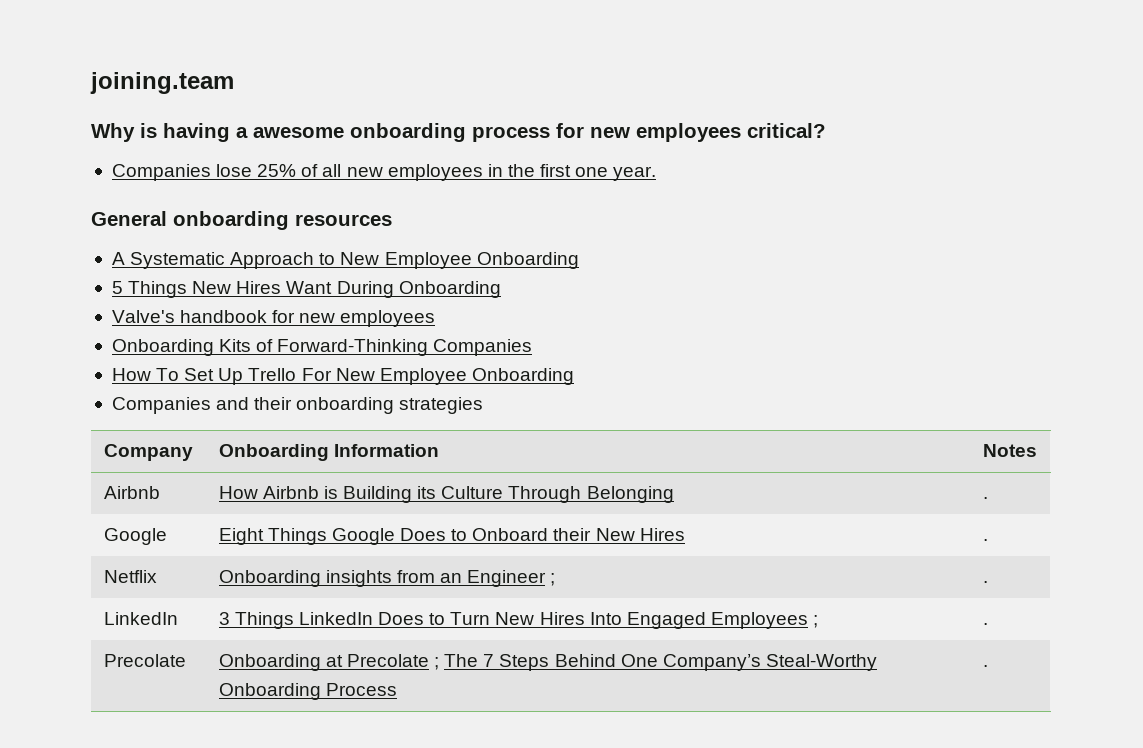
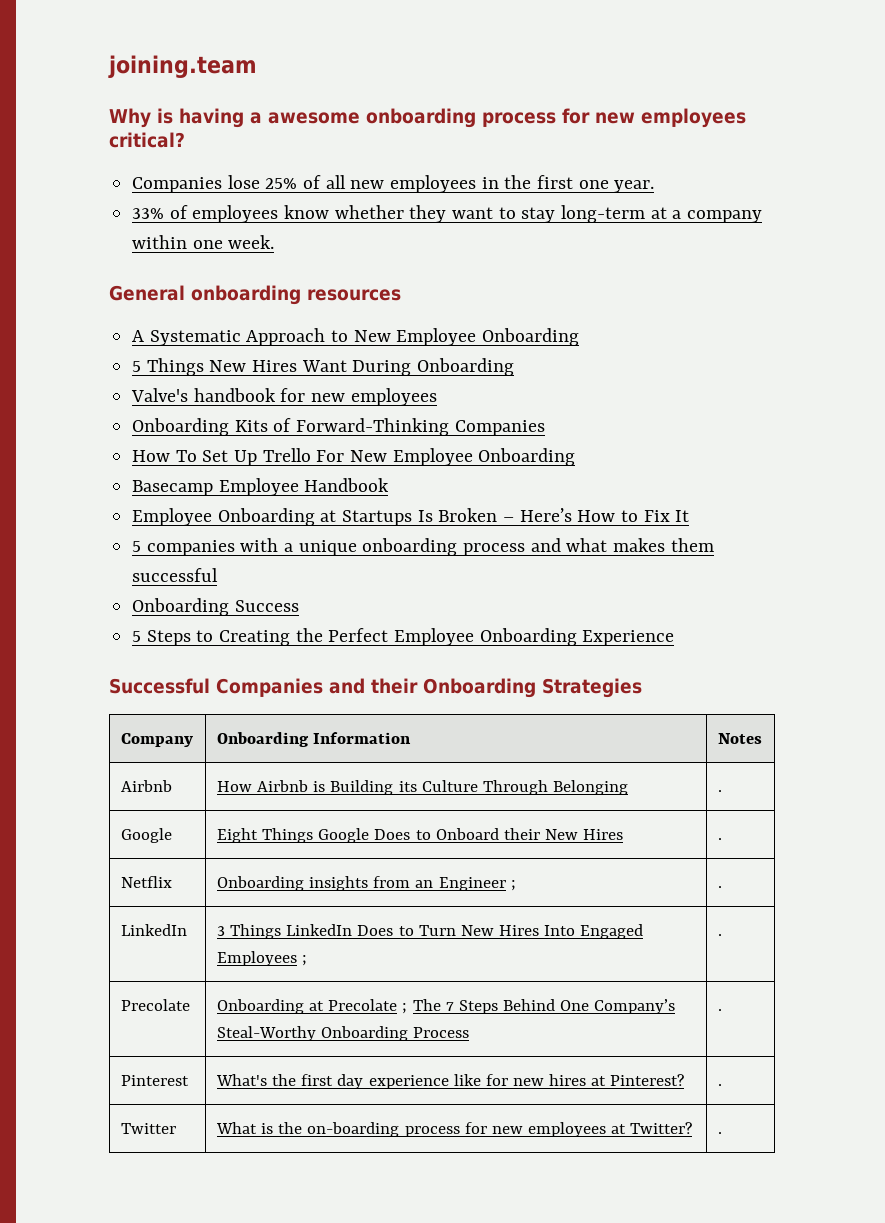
(657, 173) none -> [132,205,763,223] [132,235,275,249] // 33% of employees know whether they want to stay long-term at a company within one week.
(574, 376) none -> [132,478,390,496] [132,508,690,526] [132,538,714,556] [132,568,219,582] [132,598,299,616] [132,628,675,646] [109,678,210,694] Basecamp Employee Handbook // Employee Onboarding at Startups Is Broken – Here’s How to Fix It // 5 companies with a unique onboarding process and what makes them successful // Onboarding Success // 5 Steps to Creating the Perfect Employee Onboarding Experience // Successful
[296,397,484,414] onboarding strategies -> [423,678,642,698] Onboarding Strategies
(988, 666) none -> [120,1075,189,1086] [215,1074,685,1089] [717,1084,722,1086] [120,1123,176,1134] [215,1122,693,1137] [717,1132,722,1134] // Pinterest | What's the first day experience like for new hires at Pinterest? | . // Twitter | What is the on-boarding process for new employees at Twitter? | .

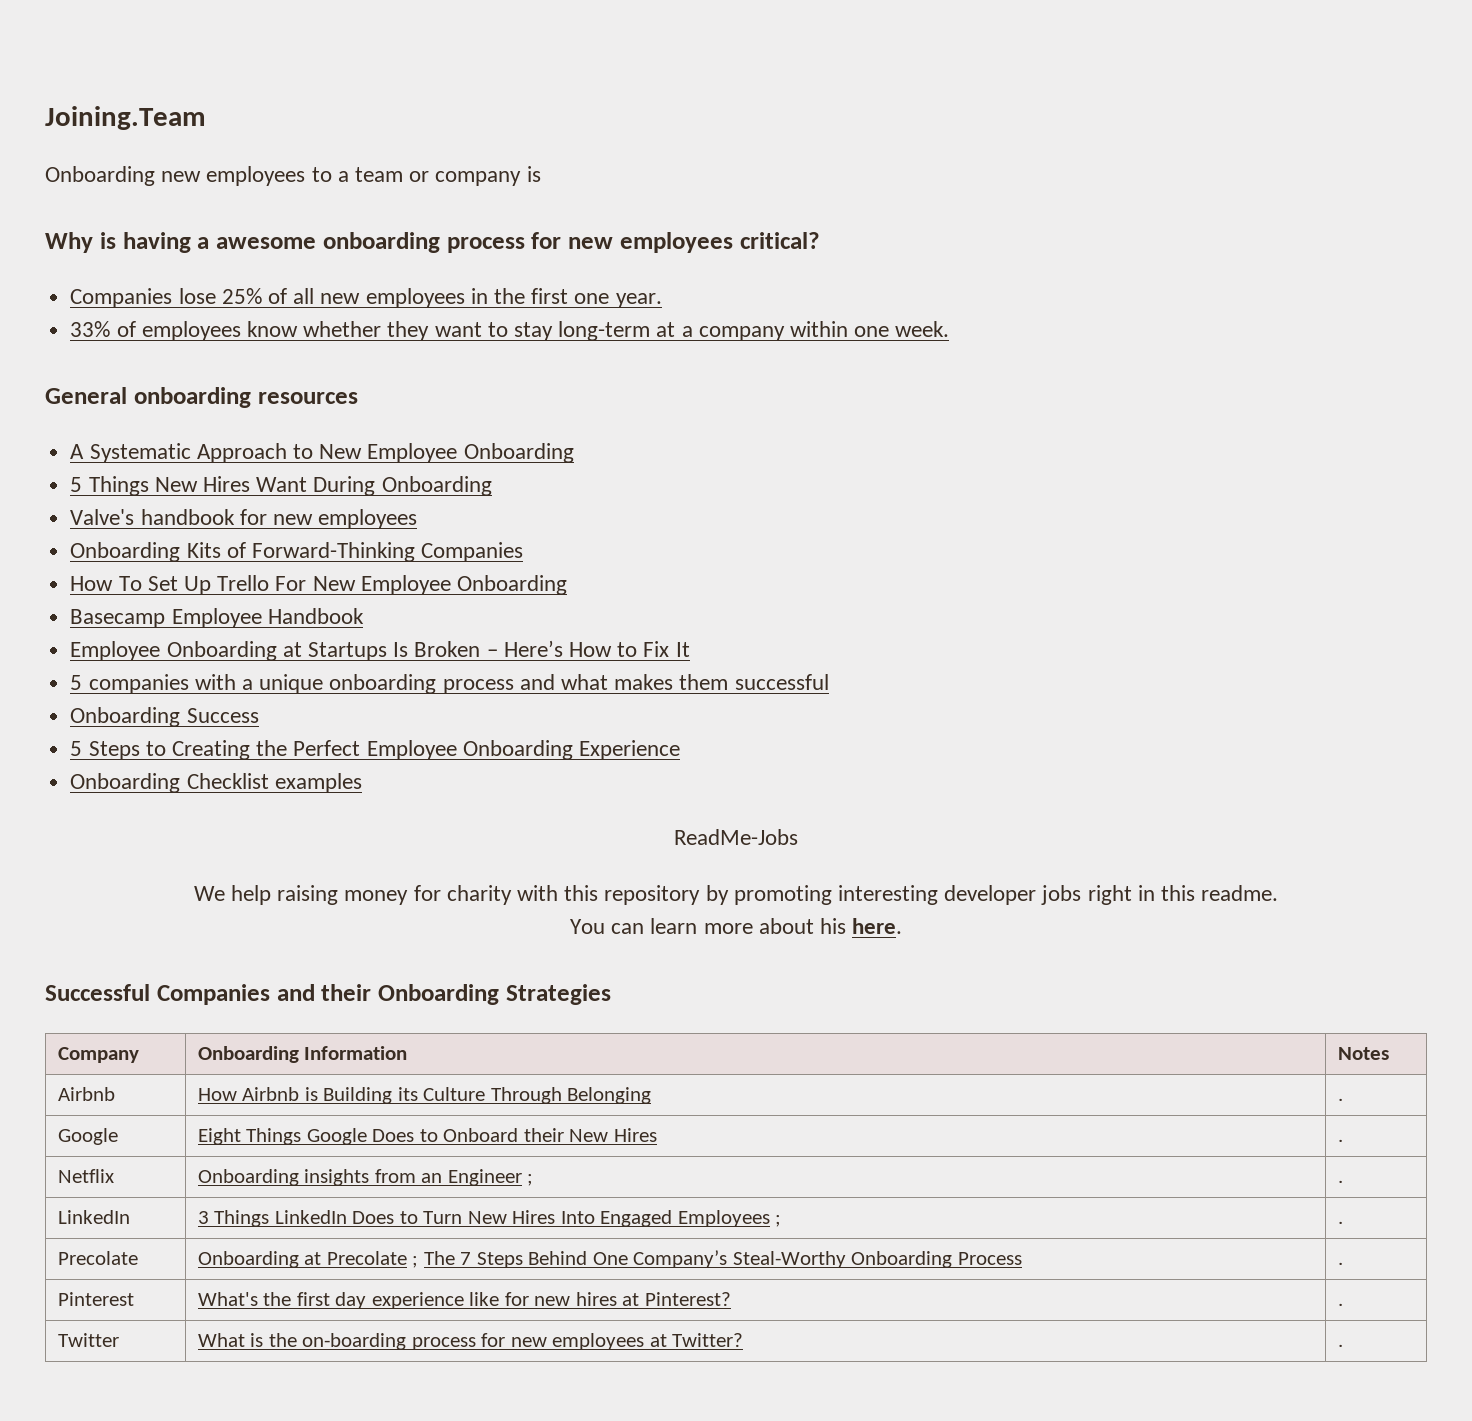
[108,55,257,78] joining.team -> [45,106,206,130] [45,166,541,186] Joining.Team // Onboarding new employees to a team or company is
(675, 638) none -> [70,773,362,793] [674,829,798,845] [193,885,1279,905] [569,918,903,934] // Onboarding Checklist examples // ReadMe-Jobs // We help raising money for charity with this repository by promoting interesting developer jobs right in this readme. // You can learn more about his here.

